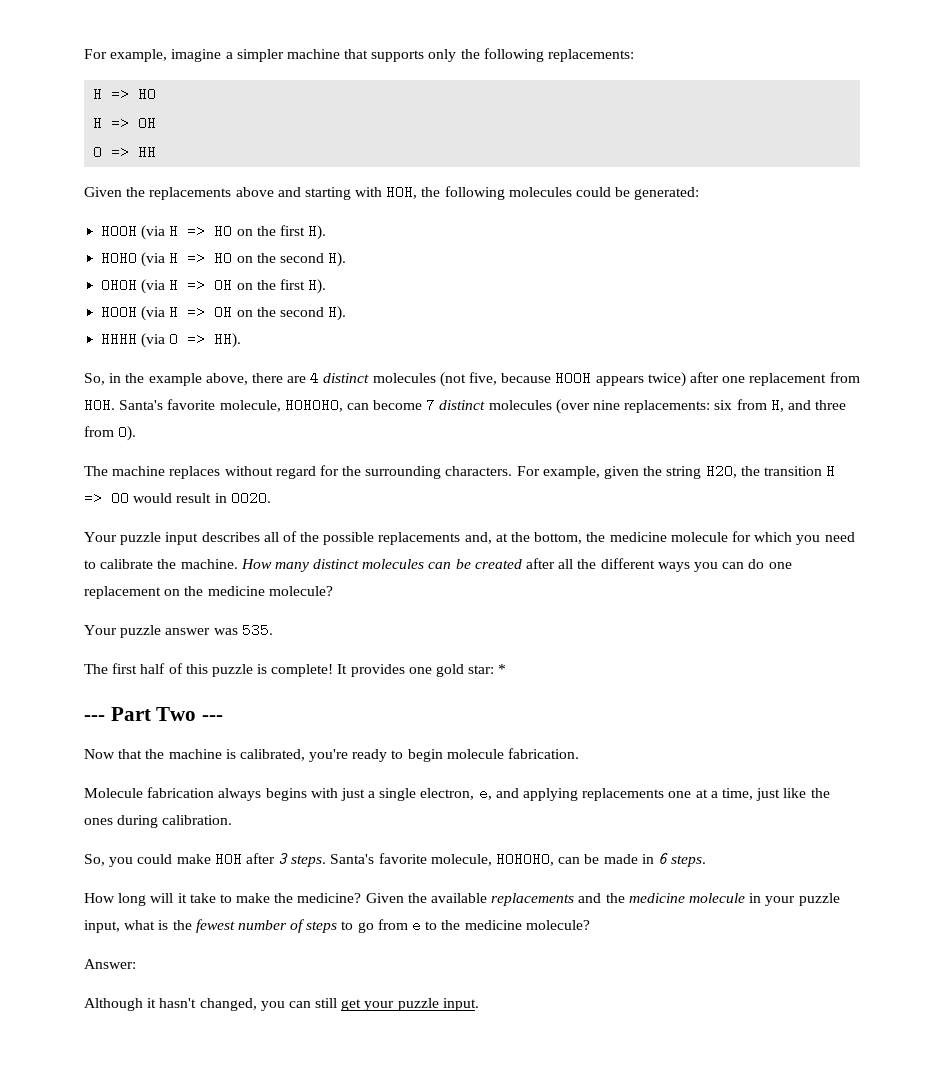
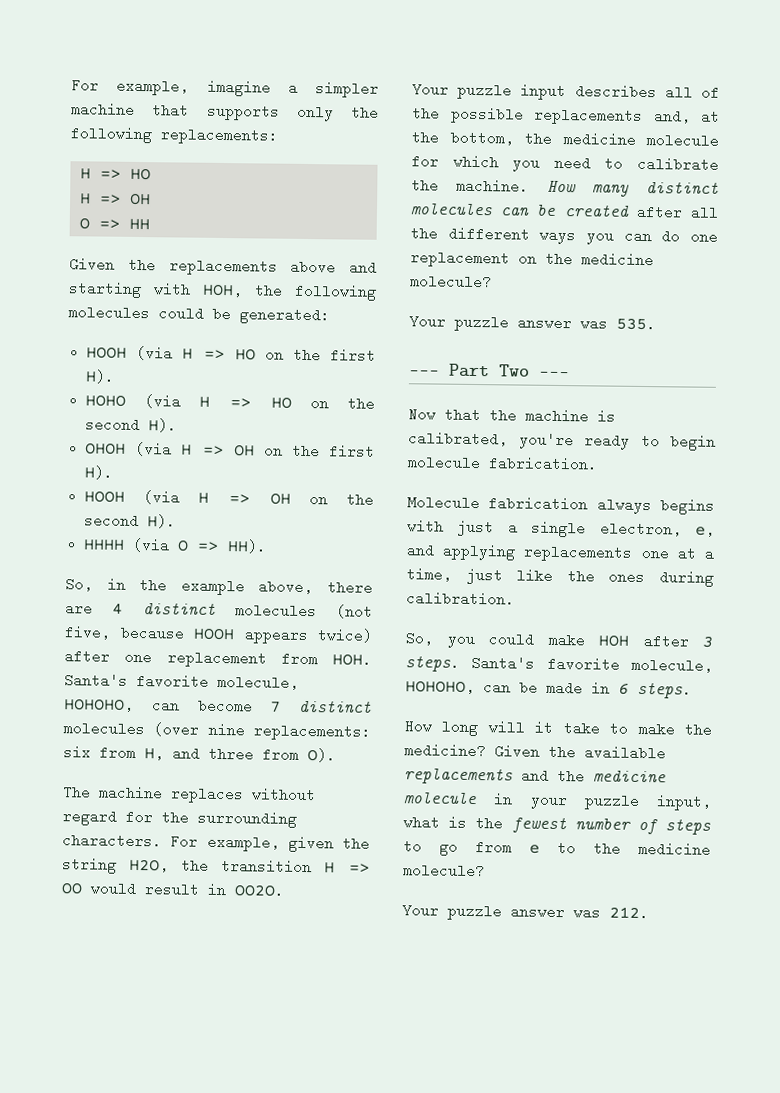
[84,663,507,677] // The first half of this puzzle is complete! It provides one gold star: * -> (656, 324) none
[84,959,136,969] [84,998,479,1011] Answer: // Although it hasn't changed, you can still get your puzzle input. -> [402,903,649,921] Your puzzle answer was 212.

